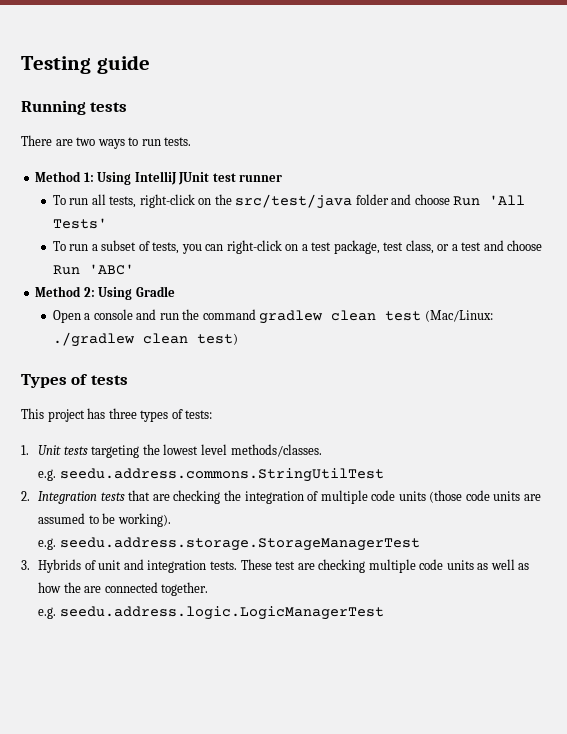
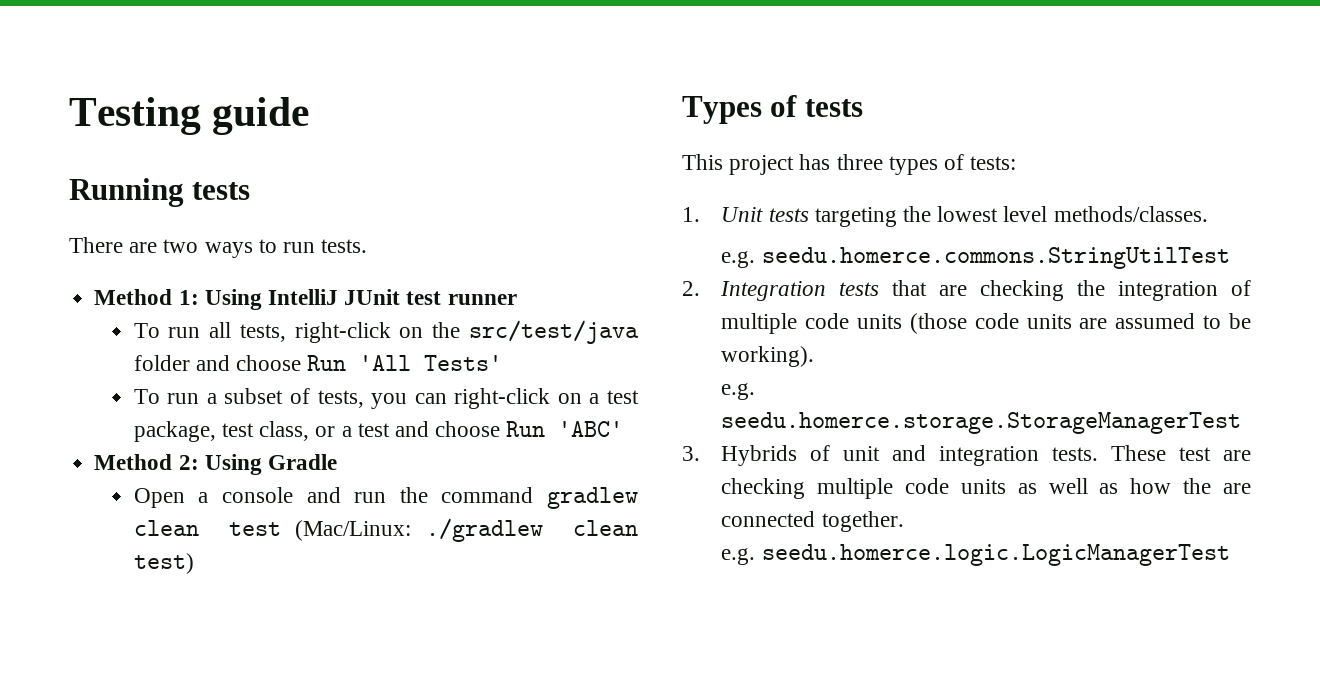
[59,468,384,482] seedu.address.commons.StringUtilTest -> [761,247,1230,269] seedu.homerce.commons.StringUtilTest
[59,537,420,551] seedu.address.storage.StorageManagerTest -> [721,412,1242,434] seedu.homerce.storage.StorageManagerTest
[59,606,384,620] seedu.address.logic.LogicManagerTest -> [761,544,1230,566] seedu.homerce.logic.LogicManagerTest

